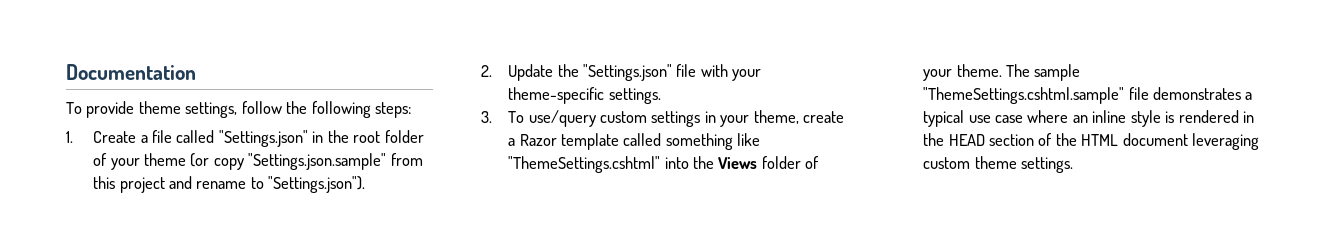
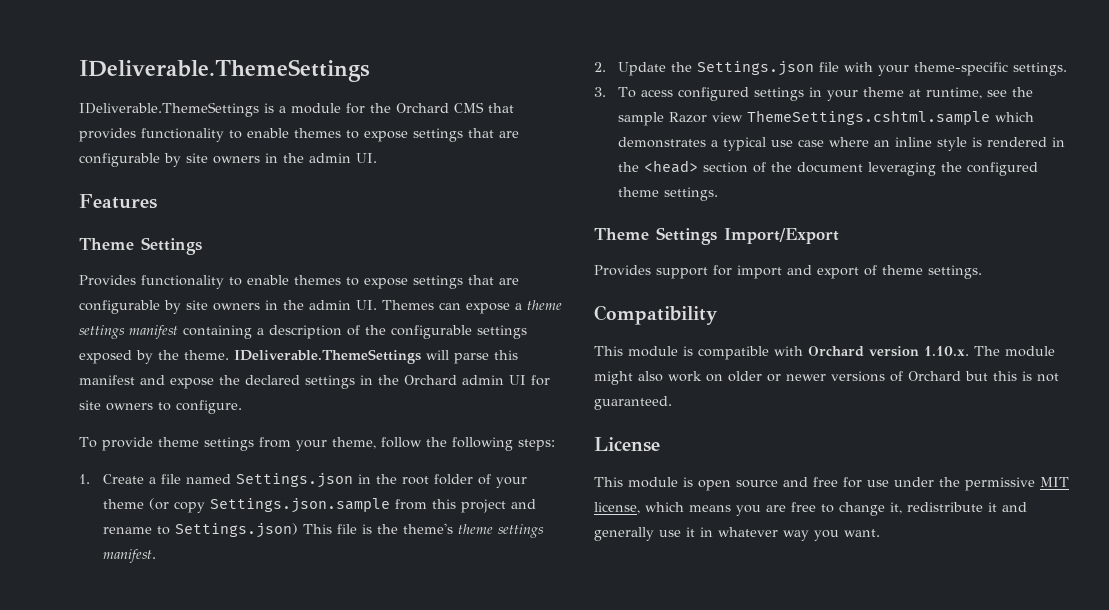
[66,64,196,80] Documentation -> [79,59,370,82] [79,102,514,117] [79,128,519,142] [79,153,377,167] [79,194,157,209] [79,237,202,255] [79,275,519,289] [79,300,562,314] [79,325,527,339] [79,349,518,364] [79,375,550,389] [79,400,242,414] IDeliverable.ThemeSettings // IDeliverable.ThemeSettings is a module for the Orchard CMS that provides functionality to enable themes to expose settings that are configurable by site owners in the admin UI. // Features // Theme Settings // Provides functionality to enable themes to expose settings that are configurable by site owners in the admin UI. Themes can expose a theme settings manifest containing a description of the configurable settings exposed by the theme. IDeliverable.ThemeSettings will parse this manifest and expose the declared settings in the Orchard admin UI for site owners to configure.
[185,102,238,118] settings, -> [203,437,376,451] settings from your theme,
[176,130,308,147] called "Settings.json" -> [185,473,353,488] named Settings.json
[248,153,387,170] "Settings.json.sample" -> [209,498,390,513] Settings.json.sample
[268,176,366,193] "Settings.json"). -> [174,523,544,538] [102,549,156,563] Settings.json) This file is the theme's theme settings manifest.
[583,64,673,81] "Settings.json" -> [696,61,814,76] Settings.json
[528,110,647,127] use/query custom -> [640,87,749,101] acess configured
[753,110,845,124] [508,133,761,150] [508,156,820,173] [923,64,1081,81] [923,87,1149,104] theme, create a Razor template called something like "ThemeSettings.cshtml" into the Views folder of your theme. The sample "ThemeSettings.cshtml.sample" file -> [862,87,1033,99] [617,110,1034,126] theme at runtime, see the sample Razor view ThemeSettings.cshtml.sample which
[948,134,985,146] HEAD -> [643,160,698,173] <head>
[1081,134,1119,146] HTML -> (792, 167) none
[923,156,1074,173] custom theme settings. -> [940,162,1038,176] [617,187,718,201] [594,227,839,245] [594,265,982,279] [594,305,718,325] [594,346,1055,360] [594,371,1059,385] [594,396,672,410] [594,437,660,452] [594,477,1069,491] [594,502,1027,516] [594,527,880,541] the configured theme settings. // Theme Settings Import/Export // Provides support for import and export of theme settings. // Compatibility // This module is compatible with Orchard version 1.10.x. The module might also work on older or newer versions of Orchard but this is not guaranteed. // License // This module is open source and free for use under the permissive MIT license, which means you are free to change it, redistribute it and generally use it in whatever way you want.

